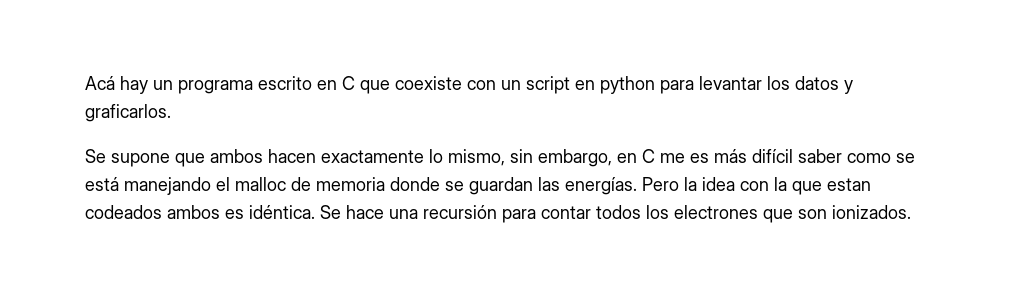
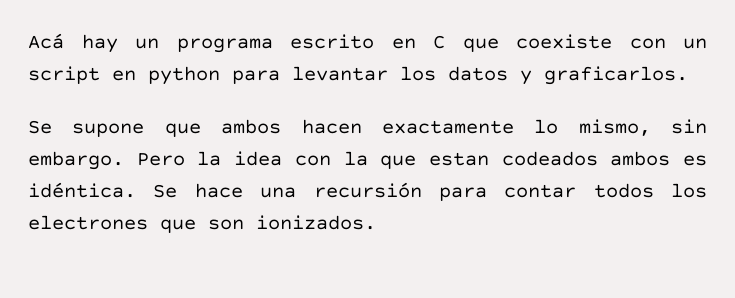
[538,149,915,167] [85,177,637,195] embargo, en C me es más difícil saber como se está manejando el malloc de memoria donde se guardan las energías. -> [28,151,124,170] embargo.

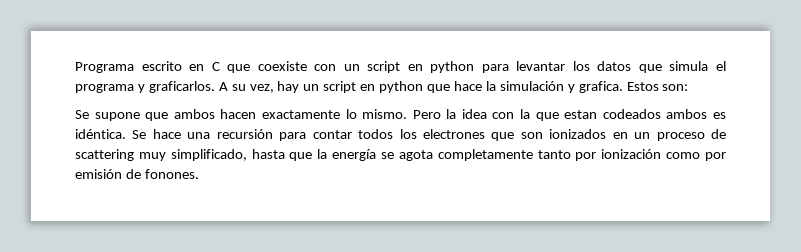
[28,33,273,53] Acá hay un programa -> [75,62,134,73] Programa
[520,66,688,85] y graficarlos. -> [638,61,727,73] [75,81,689,93] que simula el programa y graficarlos. A su vez, hay un script en python que hace la simulación y grafica. Estos son:
[578,119,707,136] [28,151,124,170] mismo, sin embargo. -> [362,109,408,119] mismo.
[256,215,376,230] ionizados. -> [549,129,726,141] [75,149,727,161] [75,169,199,179] ionizados en un proceso de scattering muy simplificado, hasta que la energía se agota completamente tanto por ionización como por emisión de fonones.

